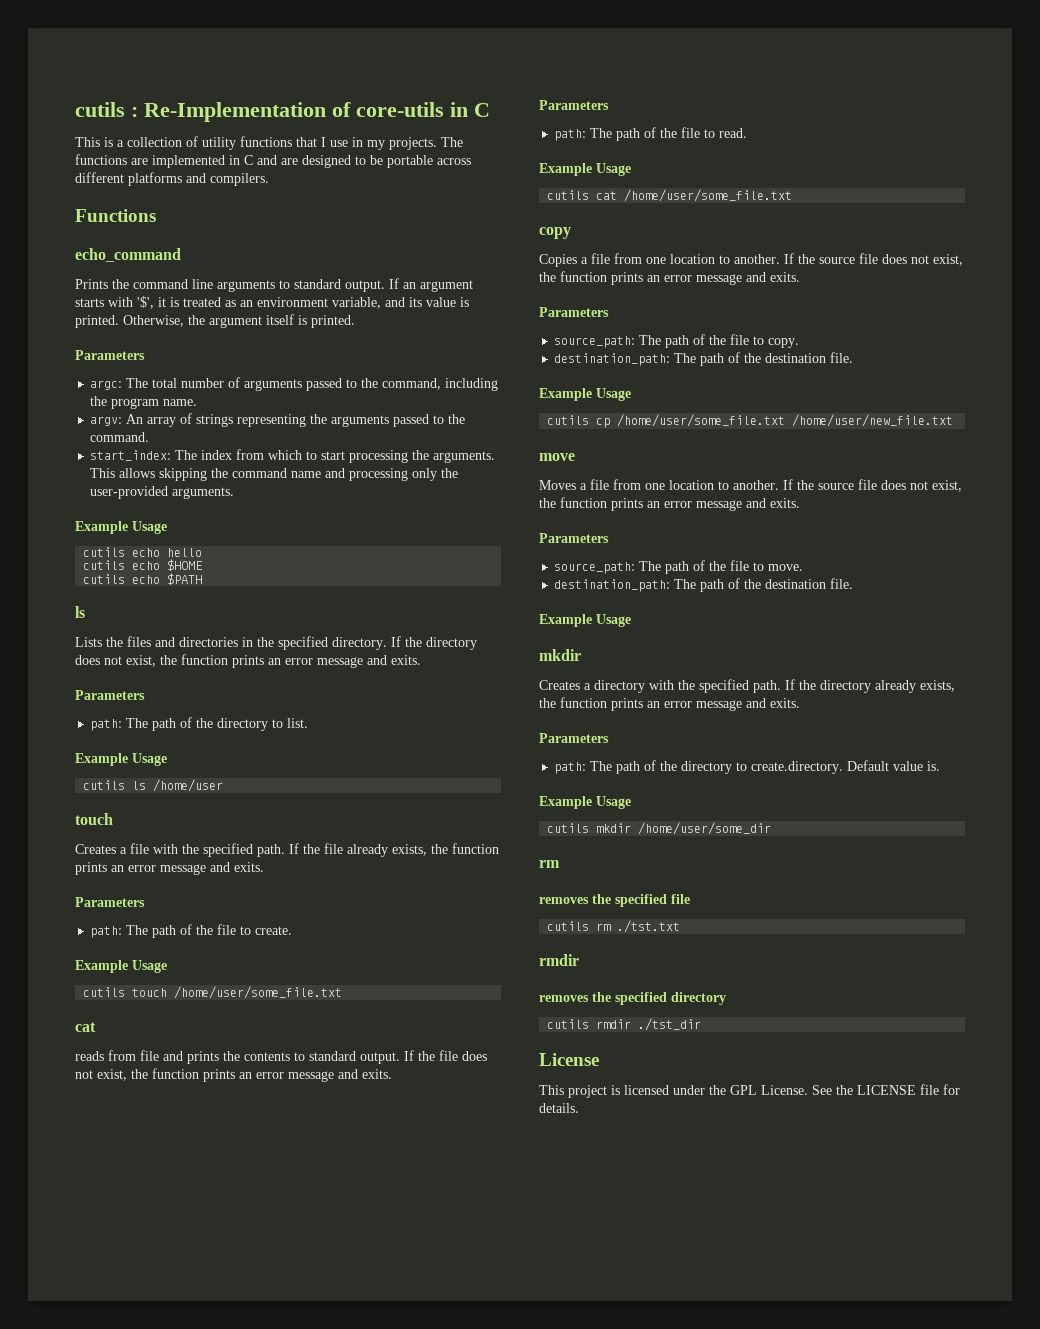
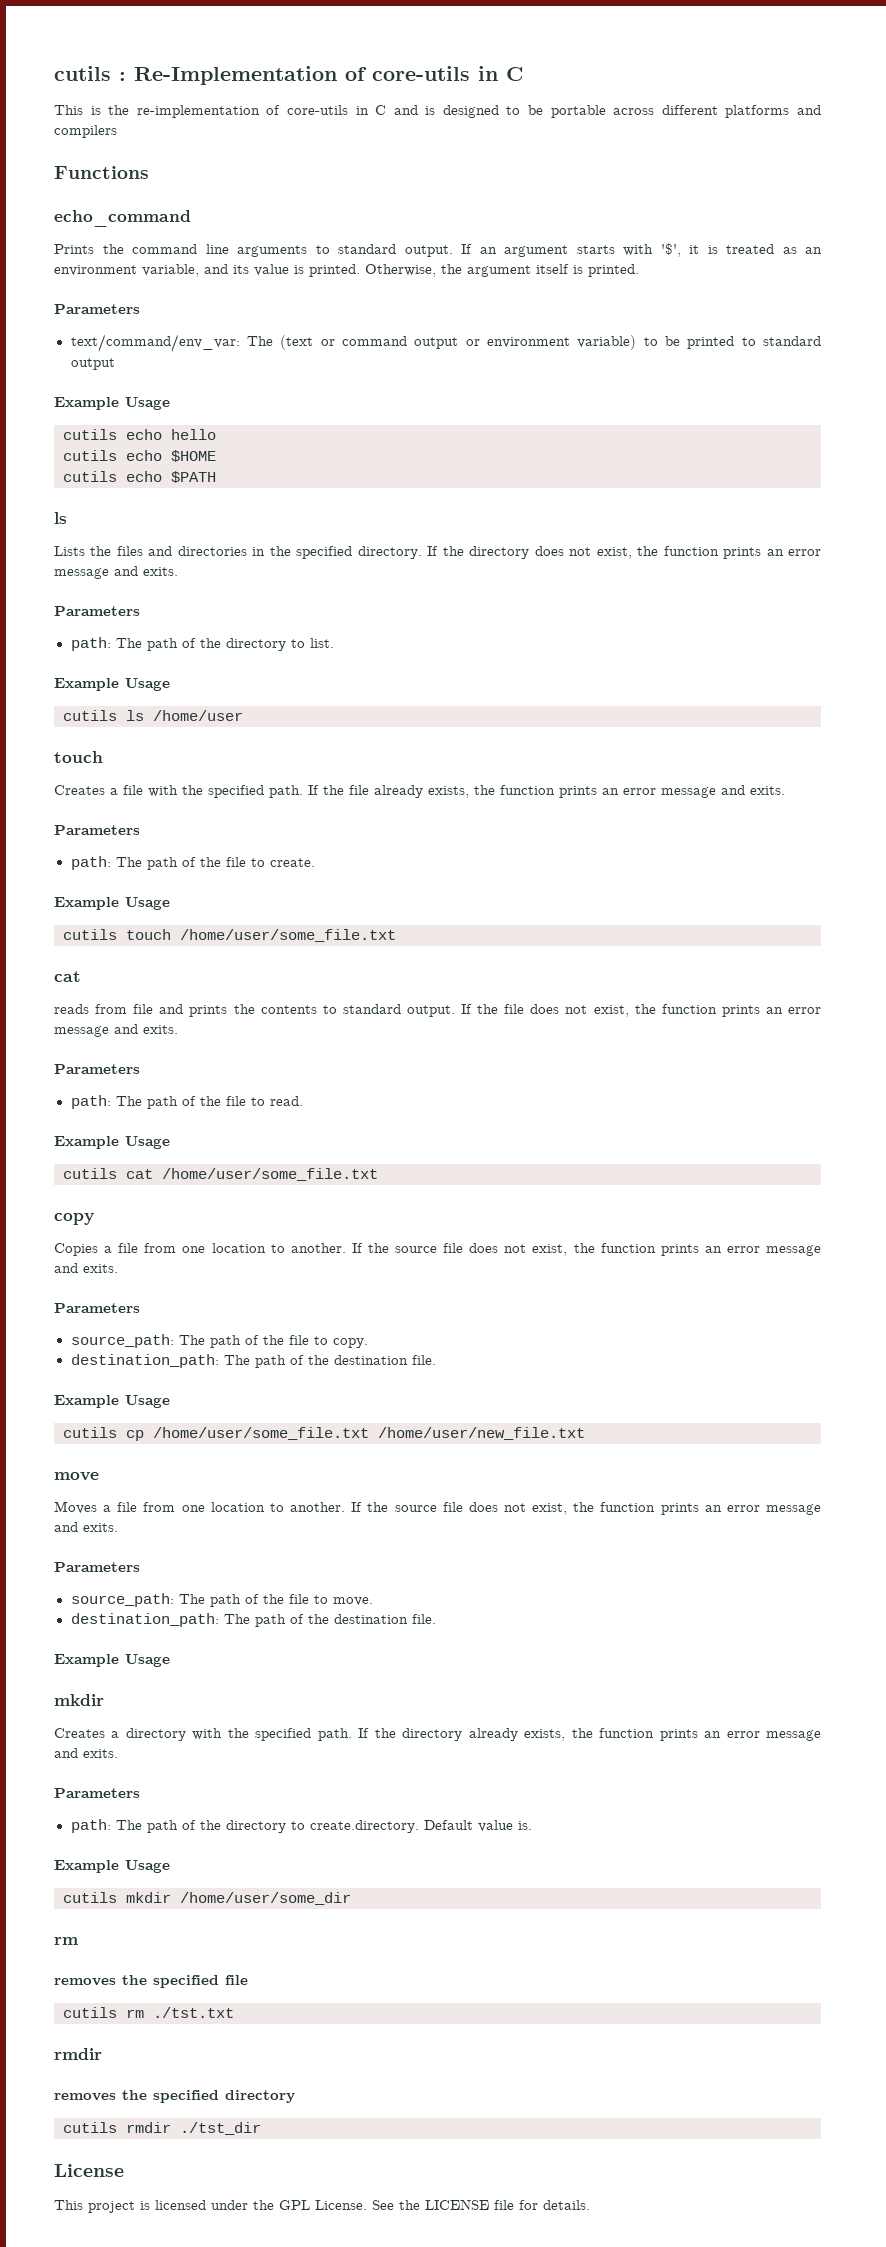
[117,136,463,150] [75,154,225,168] a collection of utility functions that I use in my projects. The functions are implemented -> [108,105,348,118] the re-implementation of core-utils
[281,158,298,165] are -> [425,106,436,115] is
[210,173,269,186] compilers. -> [54,125,117,138] compilers
[90,377,499,391] [90,396,198,409] [90,413,466,427] [90,432,150,442] [90,449,496,463] [90,468,459,481] [90,486,235,499] argc: The total number of arguments passed to the command, including the program name. // argv: An array of strings representing the arguments passed to the command. // start_index: The index from which to start processing the arguments. This allows skipping the command name and processing only the user-provided arguments. -> [70,334,821,352] [70,358,115,370] text/command/env_var: The (text or command output or environment variable) to be printed to standard output

